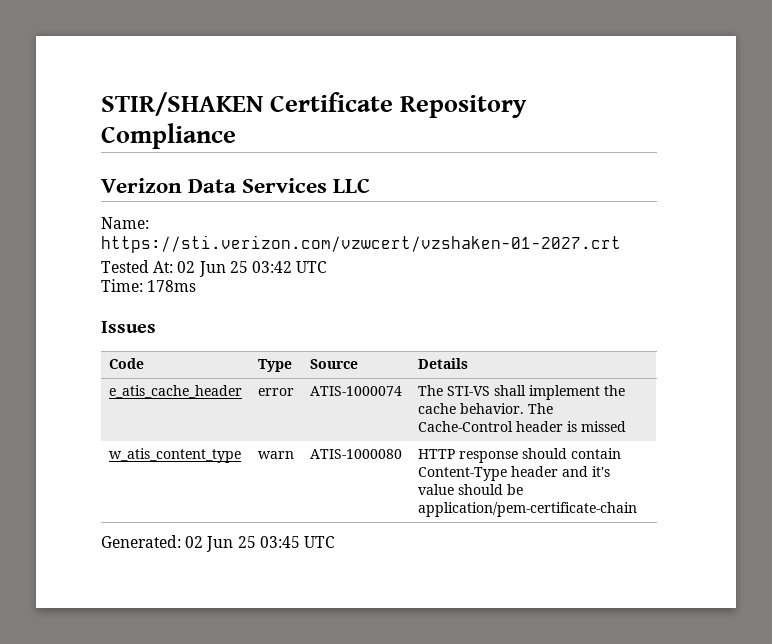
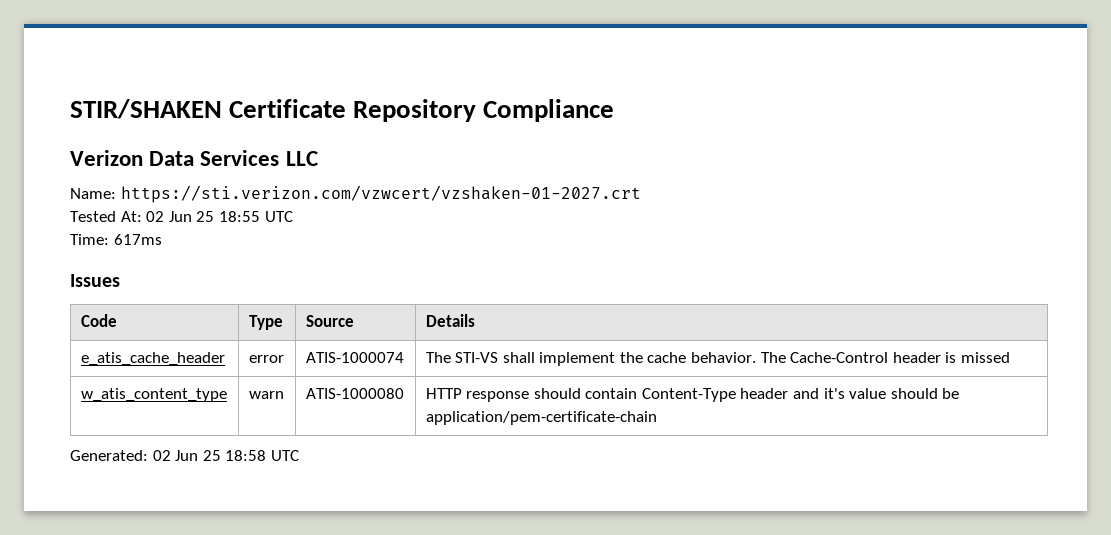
[251,261,292,273] 03:42 -> [218,211,260,222] 18:55
[147,280,197,292] 178ms -> [113,234,162,245] 617ms
[259,536,300,548] 03:45 -> [225,450,267,461] 18:58

